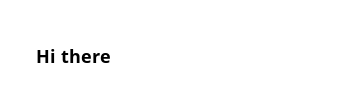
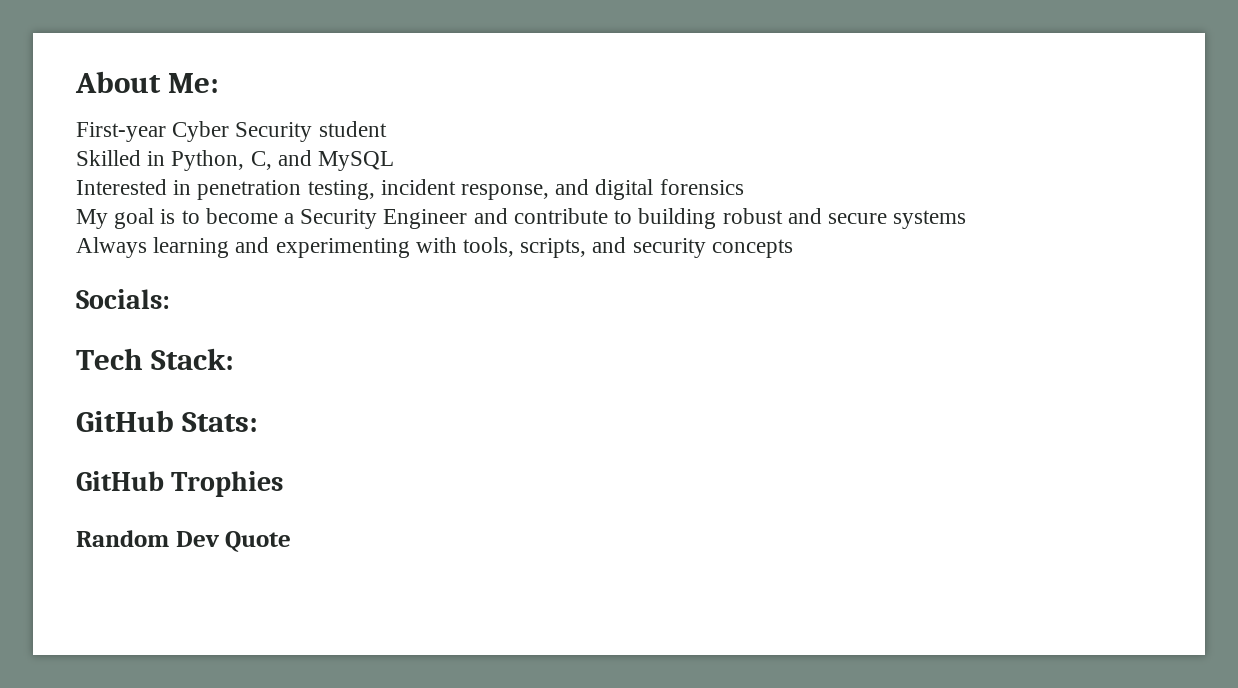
[36,49,111,63] Hi there -> [75,71,220,93] [76,121,387,142] [76,150,395,171] [76,179,744,200] [76,208,967,229] [76,237,793,258] [76,289,170,309] [76,348,235,370] [76,410,259,432] [76,471,284,497] [76,530,292,552] About Me: // First-year Cyber Security student // Skilled in Python, C, and MySQL // Interested in penetration testing, incident response, and digital forensics // My goal is to become a Security Engineer and contribute to building robust and secure systems // Always learning and experimenting with tools, scripts, and security concepts // Socials: // Tech Stack: // GitHub Stats: // GitHub Trophies // Random Dev Quote

